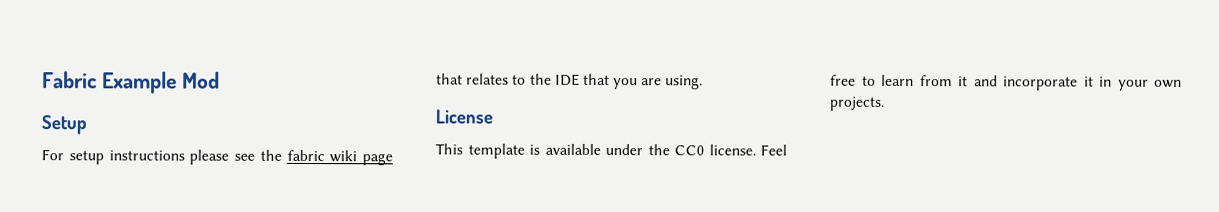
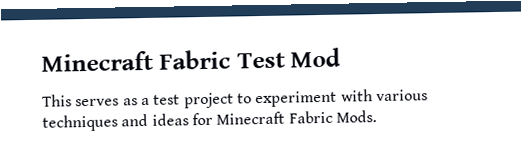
[42,71,220,94] [41,115,87,135] [41,149,393,166] [436,73,704,90] [435,109,493,124] [435,143,787,159] [830,74,1182,91] [829,96,885,111] Fabric Example Mod // Setup // For setup instructions please see the fabric wiki page that relates to the IDE that you are using. // License // This template is available under the CC0 license. Feel free to learn from it and incorporate it in your own projects. -> [41,47,342,72] [42,89,428,109] [42,110,377,132] Minecraft Fabric Test Mod // This serves as a test project to experiment with various techniques and ideas for Minecraft Fabric Mods.

